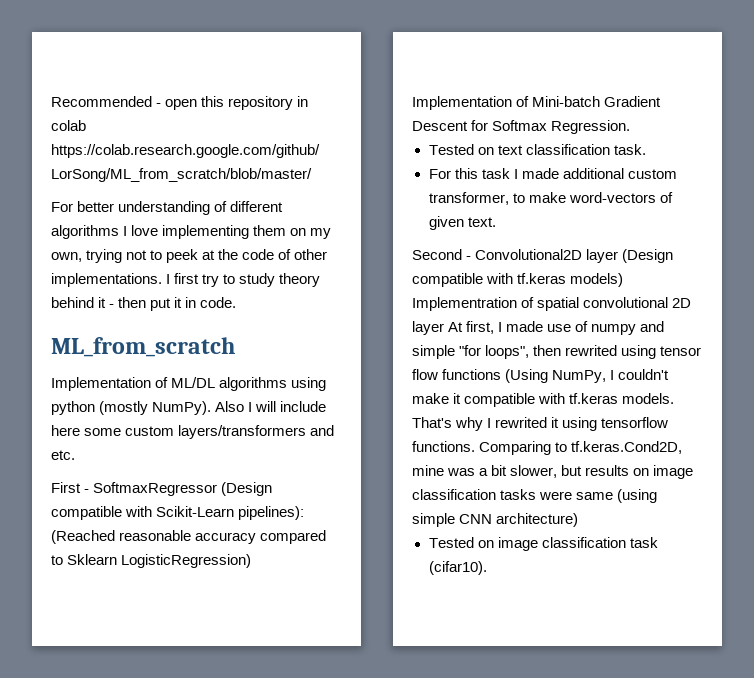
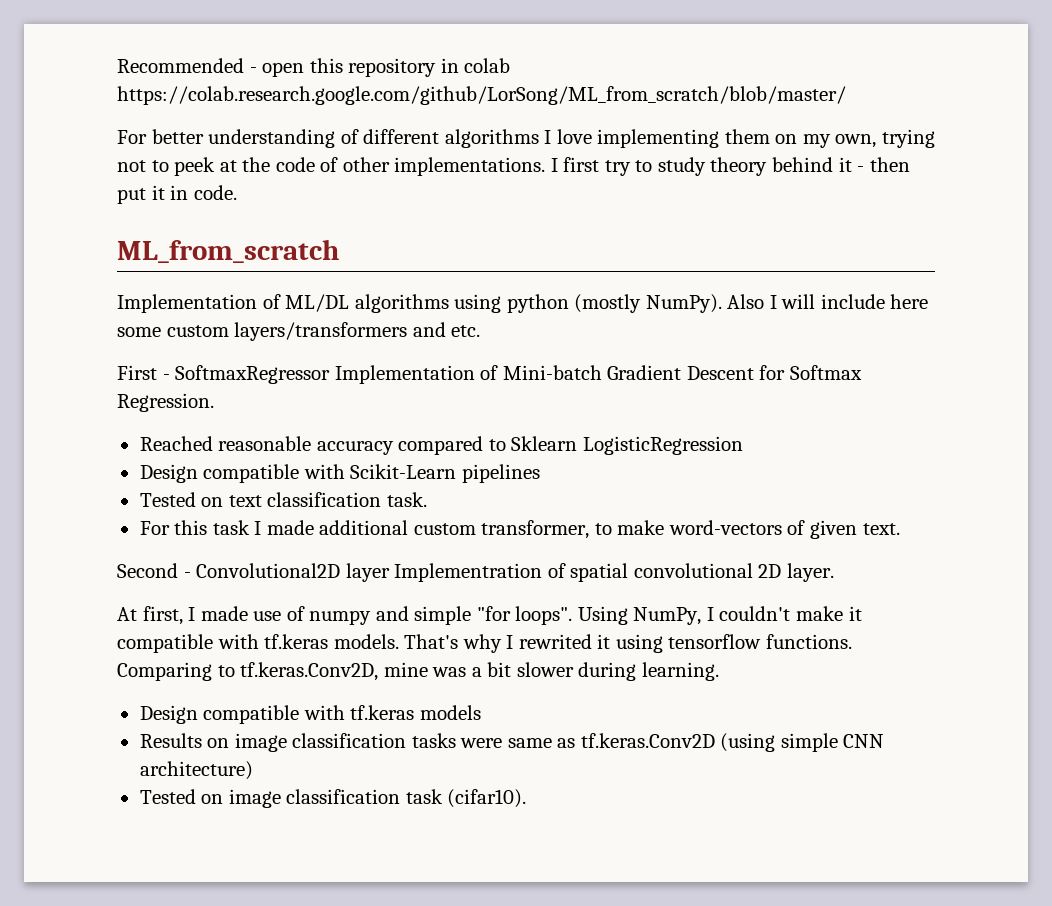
[221,482,273,496] [51,506,305,520] [51,530,327,544] [51,554,252,568] (Design compatible with Scikit-Learn pipelines): (Reached reasonable accuracy compared to Sklearn LogisticRegression) -> (331, 374) none
(631, 127) none -> [139,436,743,455] [139,464,540,483] // Reached reasonable accuracy compared to Sklearn LogisticRegression // Design compatible with Scikit-Learn pipelines
[622,249,674,263] [412,273,624,287] (Design compatible with tf.keras models) -> (390, 572) none
[412,321,444,335] layer -> [786,563,834,582] layer. //
[485,345,702,359] [412,369,549,383] loops", then rewrited using tensor flow functions (Using -> [515,606,628,625] loops". Using
[571,441,683,454] tf.keras.Cond2D, -> [240,662,379,681] tf.keras.Conv2D,
[510,465,630,478] slower, but results -> [516,662,719,681] [139,705,481,724] [139,733,202,748] slower during learning. // Design compatible with tf.keras models // Results
(614, 496) none -> [557,733,715,748] as tf.keras.Conv2D

